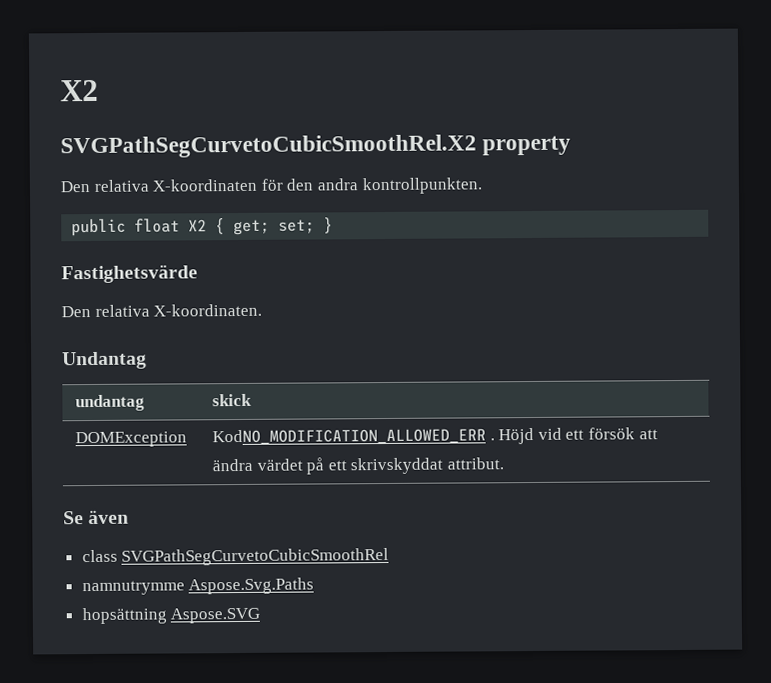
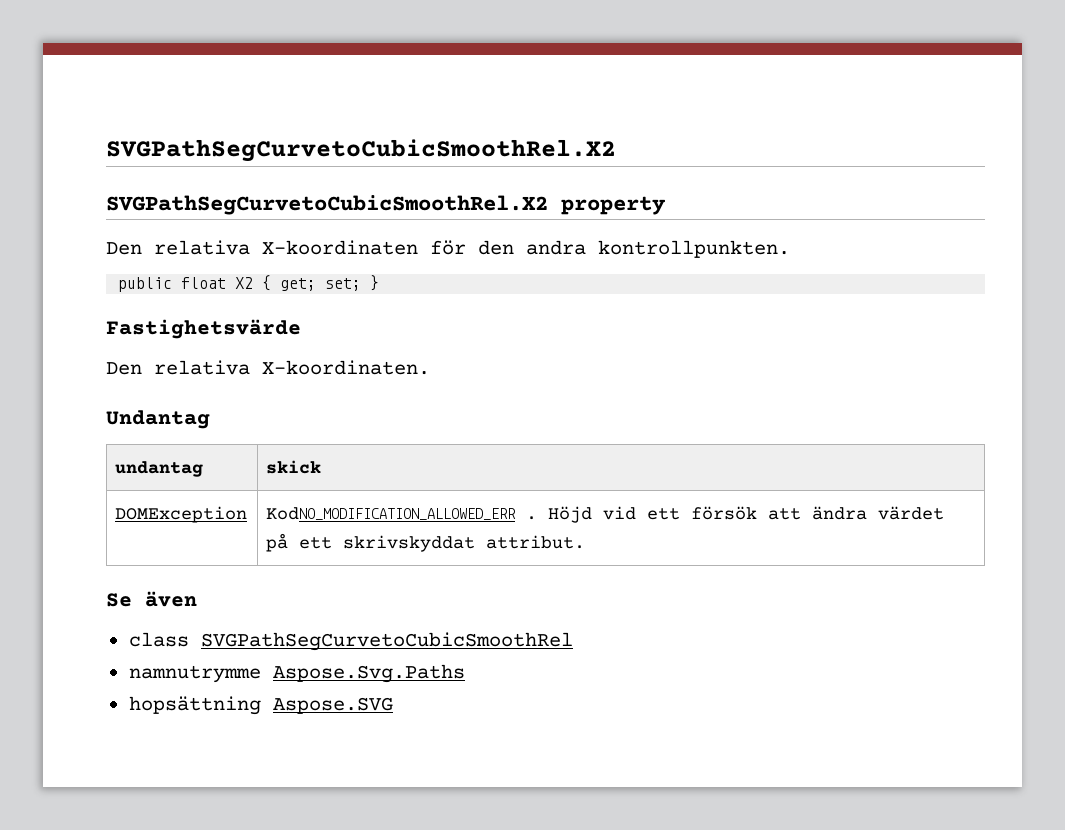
[60,79,99,102] X2 -> [106,139,616,162] SVGPathSegCurvetoCubicSmoothRel.X2

